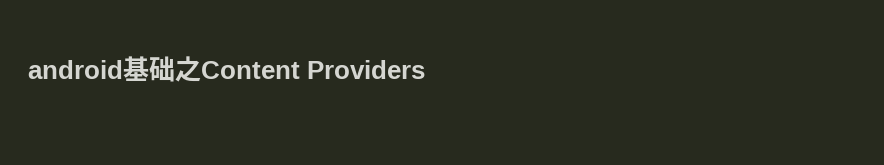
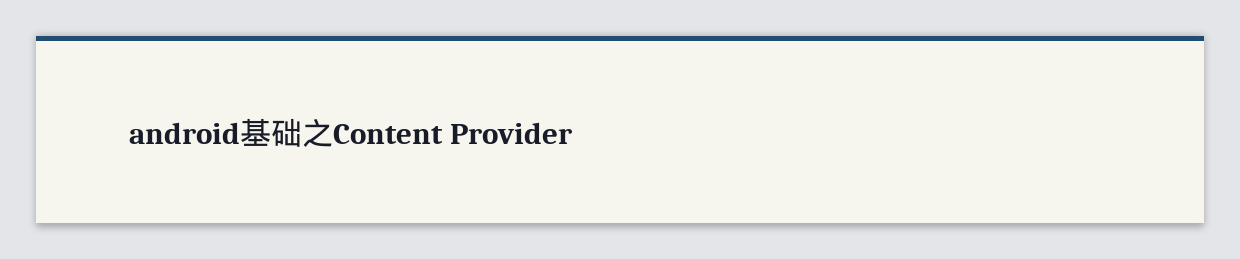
[307,60,426,79] Providers -> [450,122,574,144] Provider

